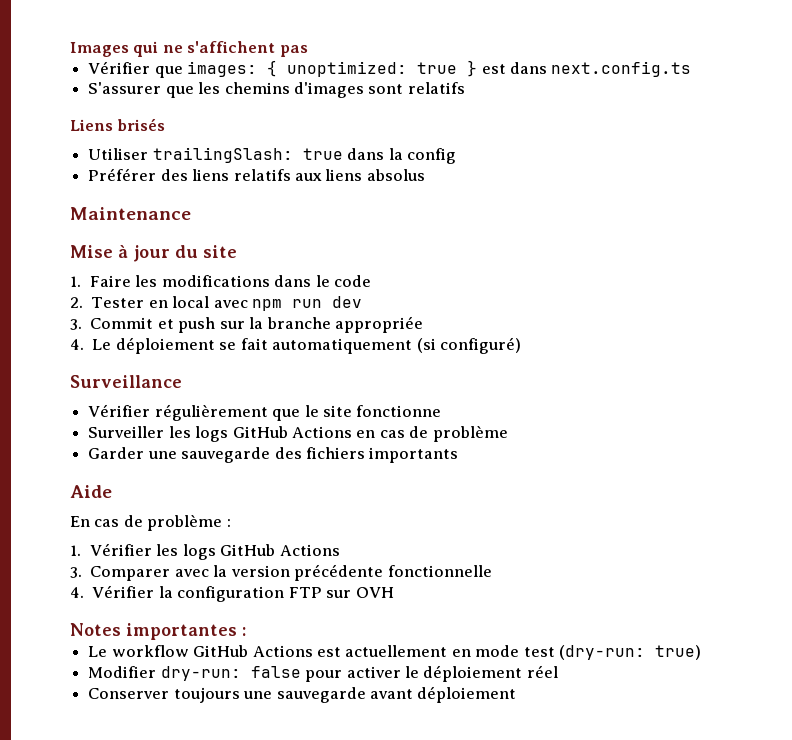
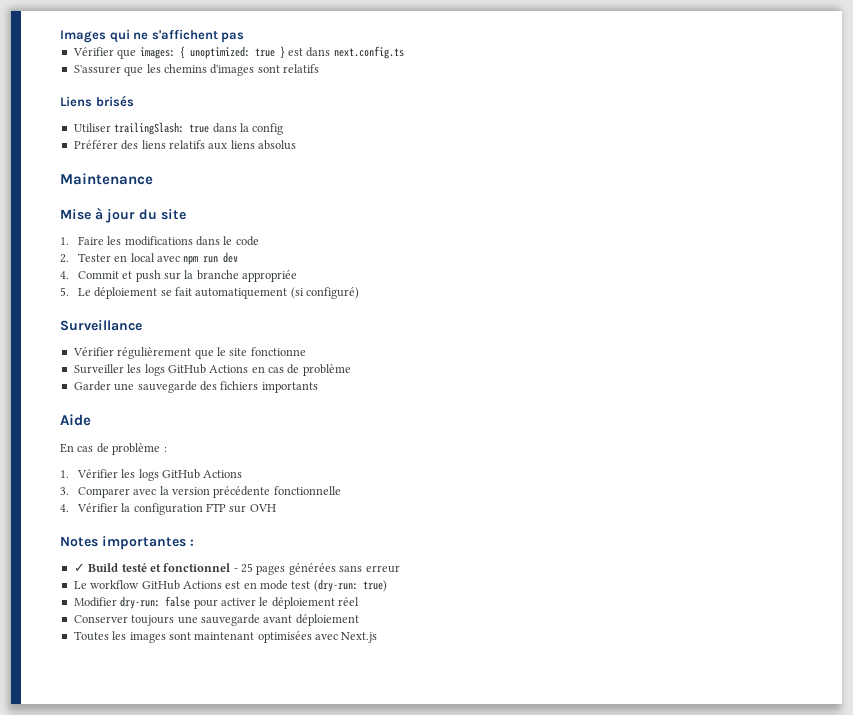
[70,319,82,330] 3. -> [60,271,69,279] 4.
[70,339,84,350] 4. -> [60,287,69,296] 5.
(246, 631) none -> [73,563,400,575] // ✓ Build testé et fonctionnel - 25 pages générées sans erreur
[345,645,448,657] actuellement -> (241, 585) none
(517, 694) none -> [73,631,378,643] // Toutes les images sont maintenant optimisées avec Next.js

